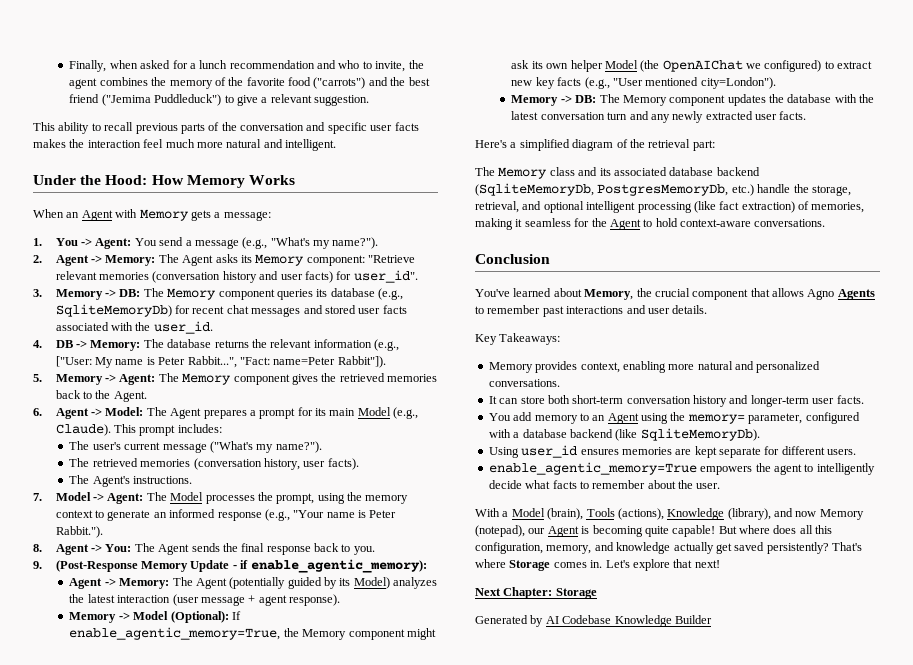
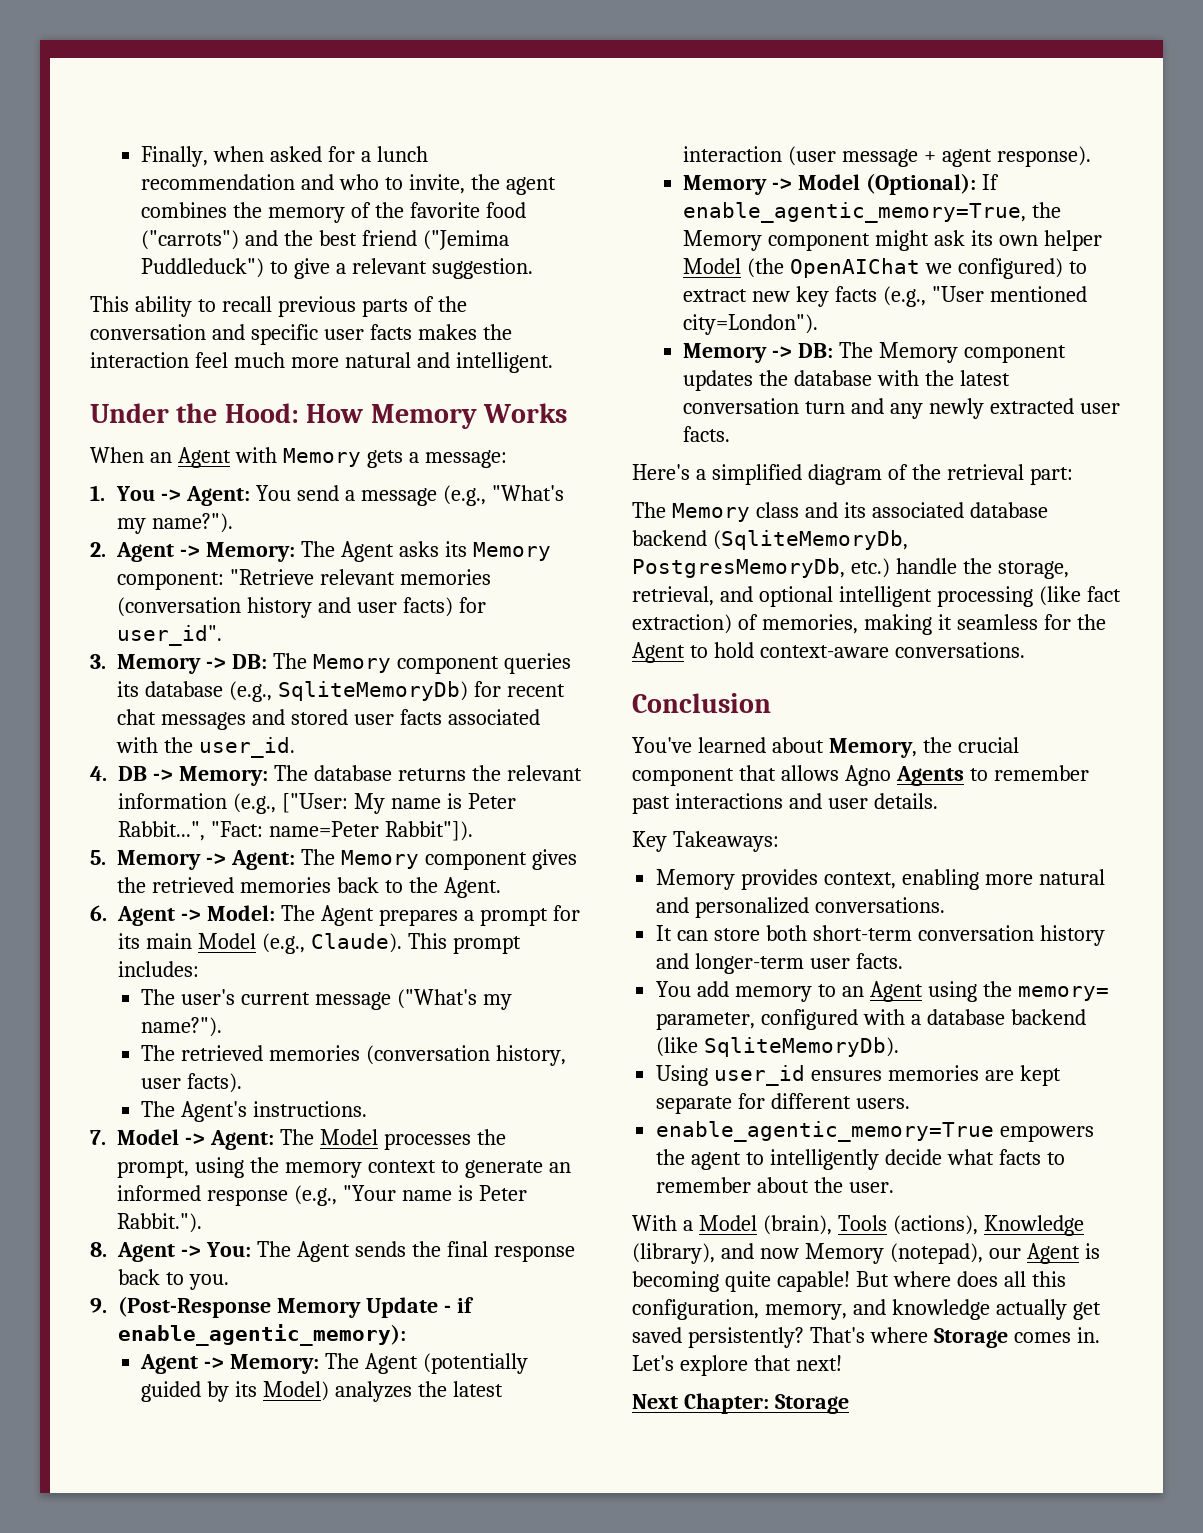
[475,615,712,627] // Generated by AI Codebase Knowledge Builder -> (849, 1404) none

